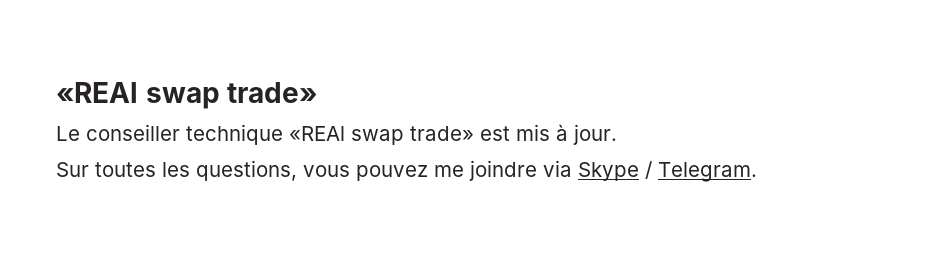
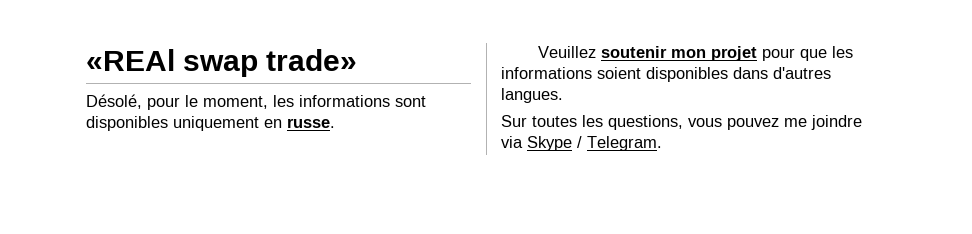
[56,124,617,145] Le conseiller technique «REAl swap trade» est mis à jour. -> [86,94,426,110] [86,116,335,131] [538,46,854,61] [501,67,831,82] [501,88,563,103] Désolé, pour le moment, les informations sont disponibles uniquement en russe. // Veuillez soutenir mon projet pour que les informations soient disponibles dans d'autres langues.

